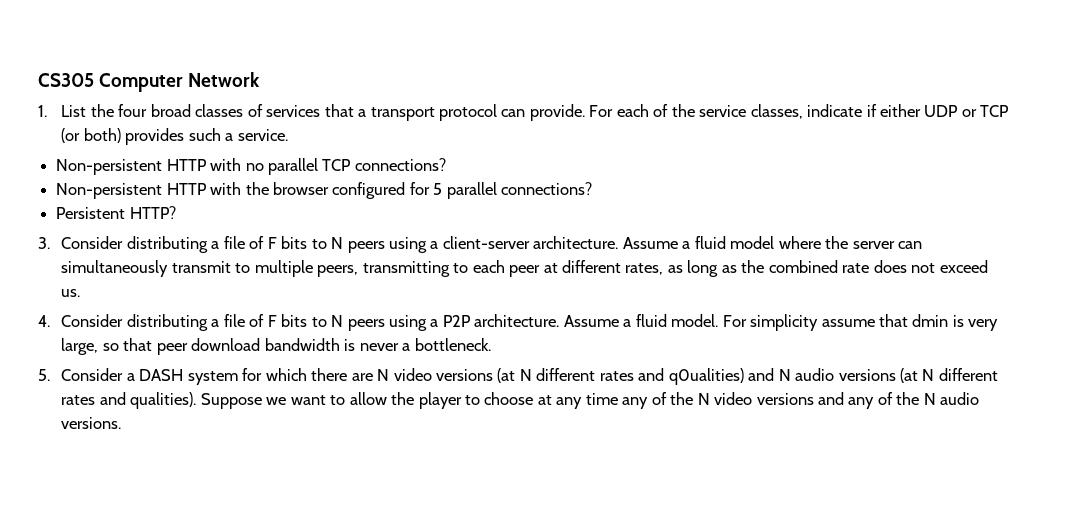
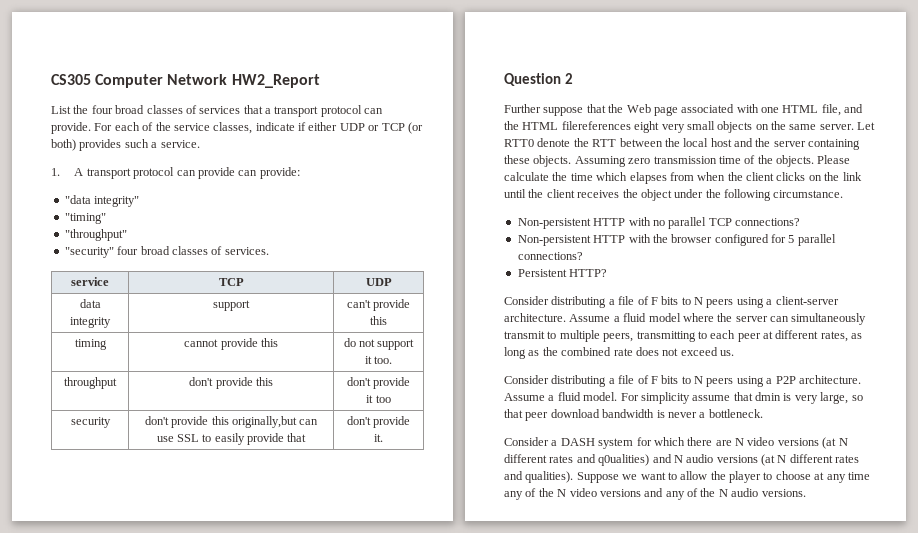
[38,105,47,117] // 1. -> [231,74,320,88] HW2_Report //
(288, 135) none -> [51,167,300,179] [64,195,140,207] [64,213,106,224] [64,229,127,241] [64,246,269,258] [71,277,109,286] [218,278,244,286] [365,278,392,286] [79,299,101,308] [70,317,111,328] [213,300,250,311] [346,299,411,311] [370,316,387,325] [74,339,107,350] [184,338,278,350] [343,338,415,350] [364,356,393,364] [64,377,117,389] [189,377,273,389] [346,377,411,389] [366,395,391,403] [70,417,111,428] [144,416,319,428] [156,433,307,445] [346,416,411,428] [374,434,383,442] [504,73,573,86] [504,104,864,116] [504,121,876,133] [504,138,861,150] [504,155,851,167] [504,172,862,184] [504,189,844,201] // 1. A transport protocol can provide can provide: // "data integrity" // "timing" // "throughput" // "security" four broad classes of services. // service | TCP | UDP // data integrity | support | can't provide this // timing | cannot provide this | do not support it too. // throughput | don't provide this | don't provide it too // security | don't provide this originally,but can use SSL to easily provide that | don't provide it. // Question 2 // Further suppose that the Web page associated with one HTML file, and the HTML filereferences eight very small objects on the same server. Let RTT0 denote the RTT between the local host and the server containing these objects. Assuming zero transmission time of the objects. Please calculate the time which elapses from when the client clicks on the link until the client receives the object under the following circumstance.
[38,237,50,249] 3. -> (608, 273) none
[38,315,50,327] 4. -> (734, 353) none
[38,369,50,381] 5. -> (763, 413) none

